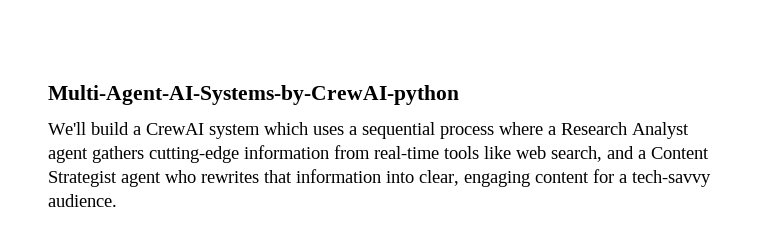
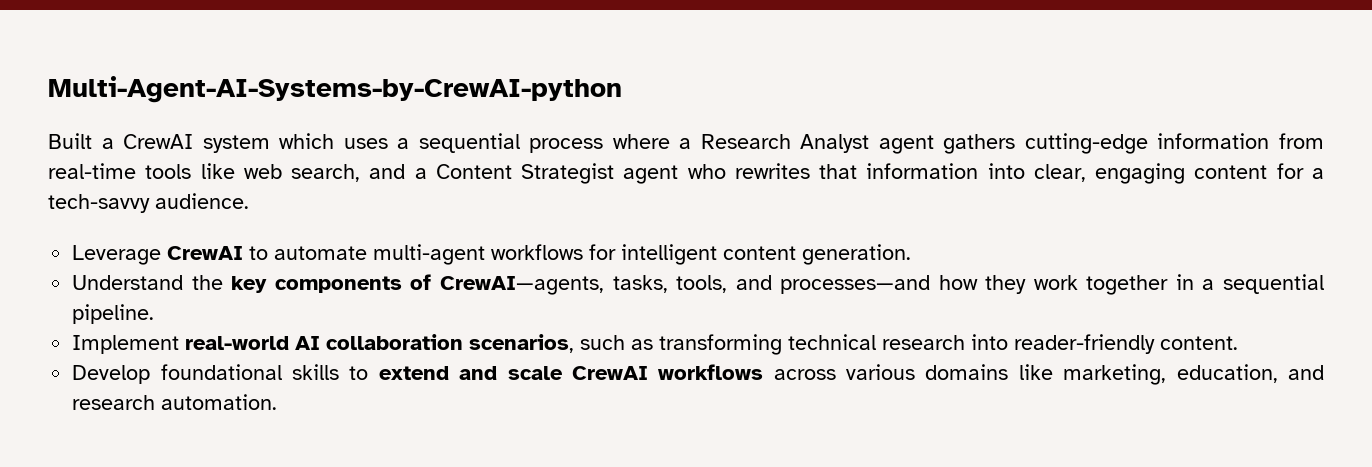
[48,122,129,135] We'll build -> [48,133,92,149] Built
(117, 200) none -> [72,244,912,265] [72,274,1324,295] [72,304,155,324] [72,334,1239,355] [72,364,1324,385] [72,394,278,410] // Leverage CrewAI to automate multi-agent workflows for intelligent content generation. // Understand the key components of CrewAI—agents, tasks, tools, and processes—and how they work together in a sequential pipeline. // Implement real-world AI collaboration scenarios, such as transforming technical research into reader-friendly content. // Develop foundational skills to extend and scale CrewAI workflows across various domains like marketing, education, and research automation.

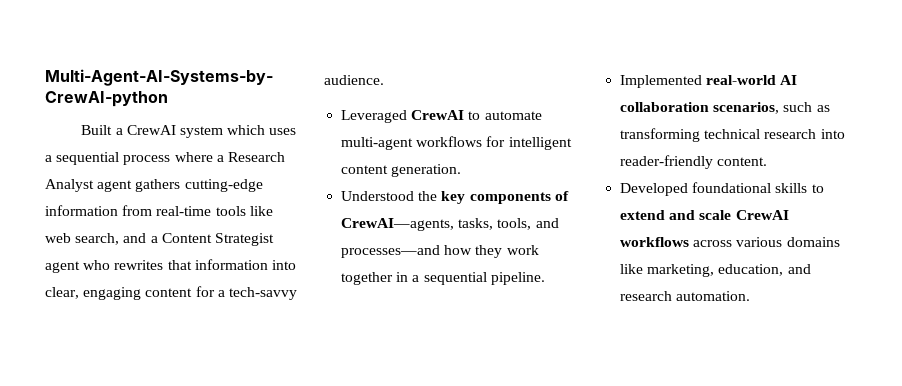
[72,245,162,265] Leverage -> [341,110,408,123] Leveraged
[72,275,184,290] Understand -> [341,191,415,201] Understood
[72,335,180,354] Implement -> [620,75,703,88] Implemented
[72,365,151,384] Develop -> [620,183,689,196] Developed

